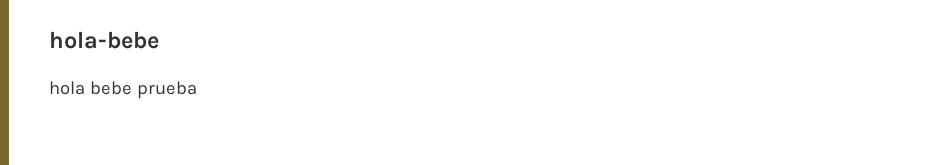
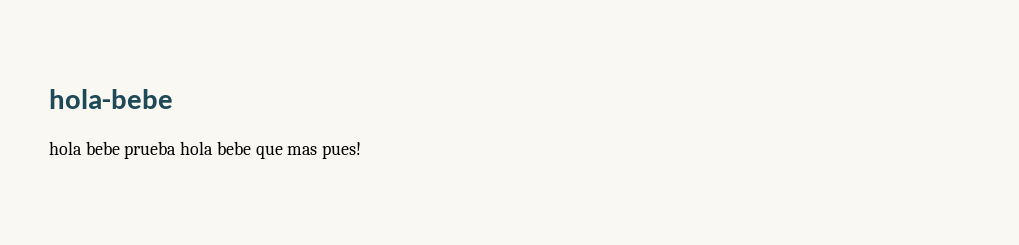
(197, 90) none -> [180,141,362,159] hola bebe que mas pues!

